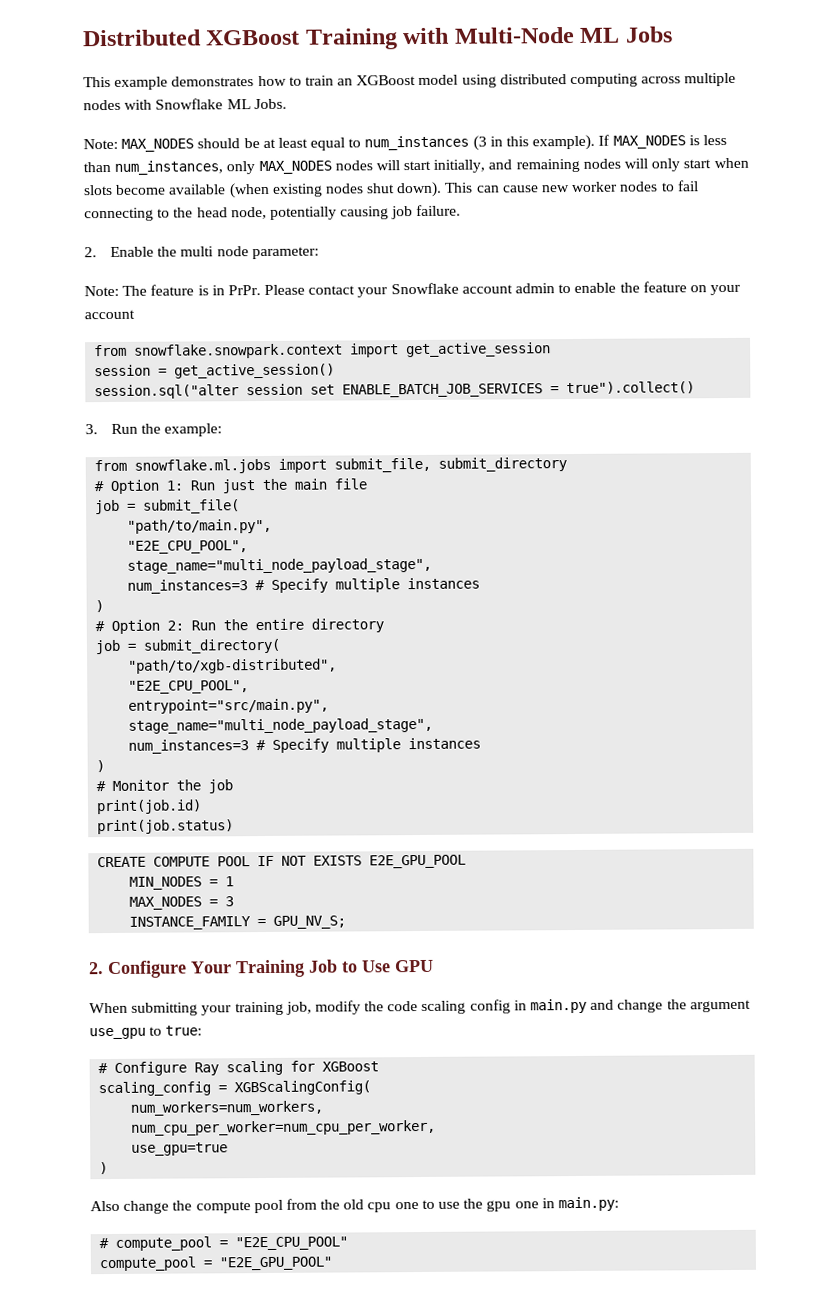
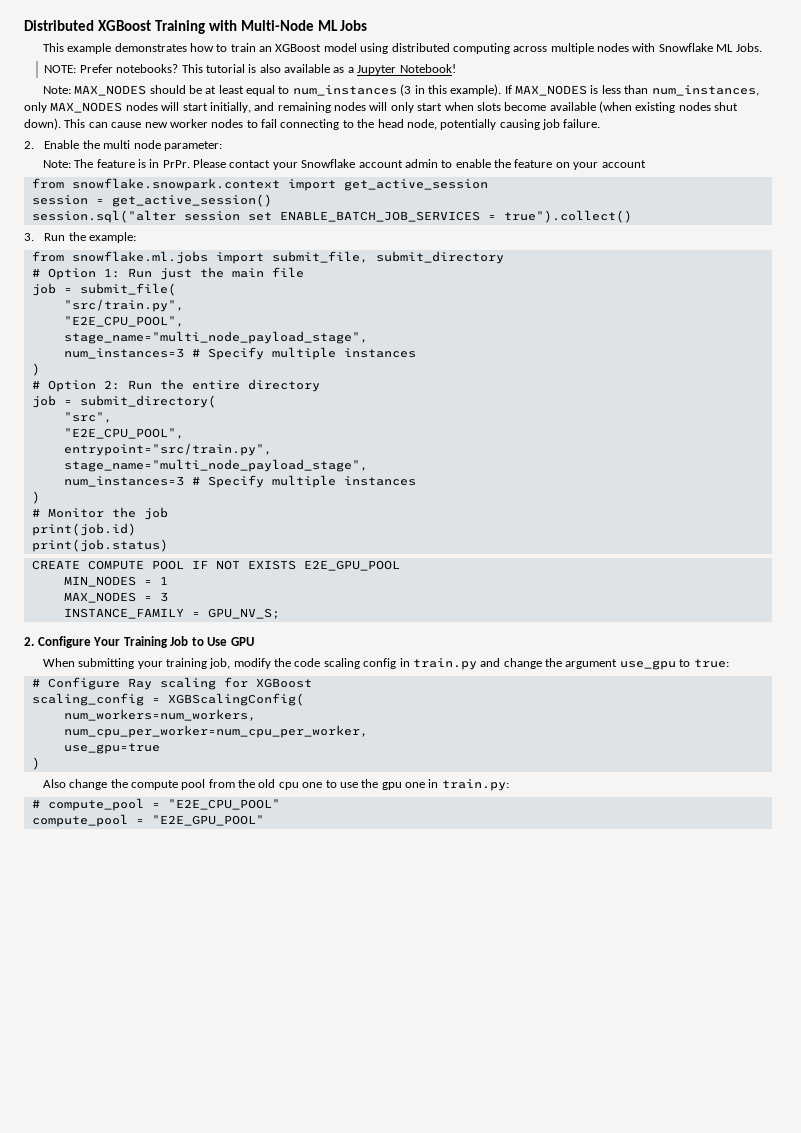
(287, 104) none -> [44,64,456,75] // NOTE: Prefer notebooks? This tutorial is also available as a Jupyter Notebook!
[127,518,273,534] "path/to/main.py", -> [63,299,184,312] "src/train.py",
[128,658,338,674] [128,680,250,694] [128,698,330,714] "path/to/xgb-distributed", // "E2E_CPU_POOL", // entrypoint="src/main.py", -> [63,412,112,423] [63,428,184,439] [63,443,272,456] "src", // "E2E_CPU_POOL", // entrypoint="src/train.py",
[530,998,588,1014] main.py -> [412,658,477,670] train.py
[557,1196,619,1212] main.py: -> [441,779,509,791] train.py:

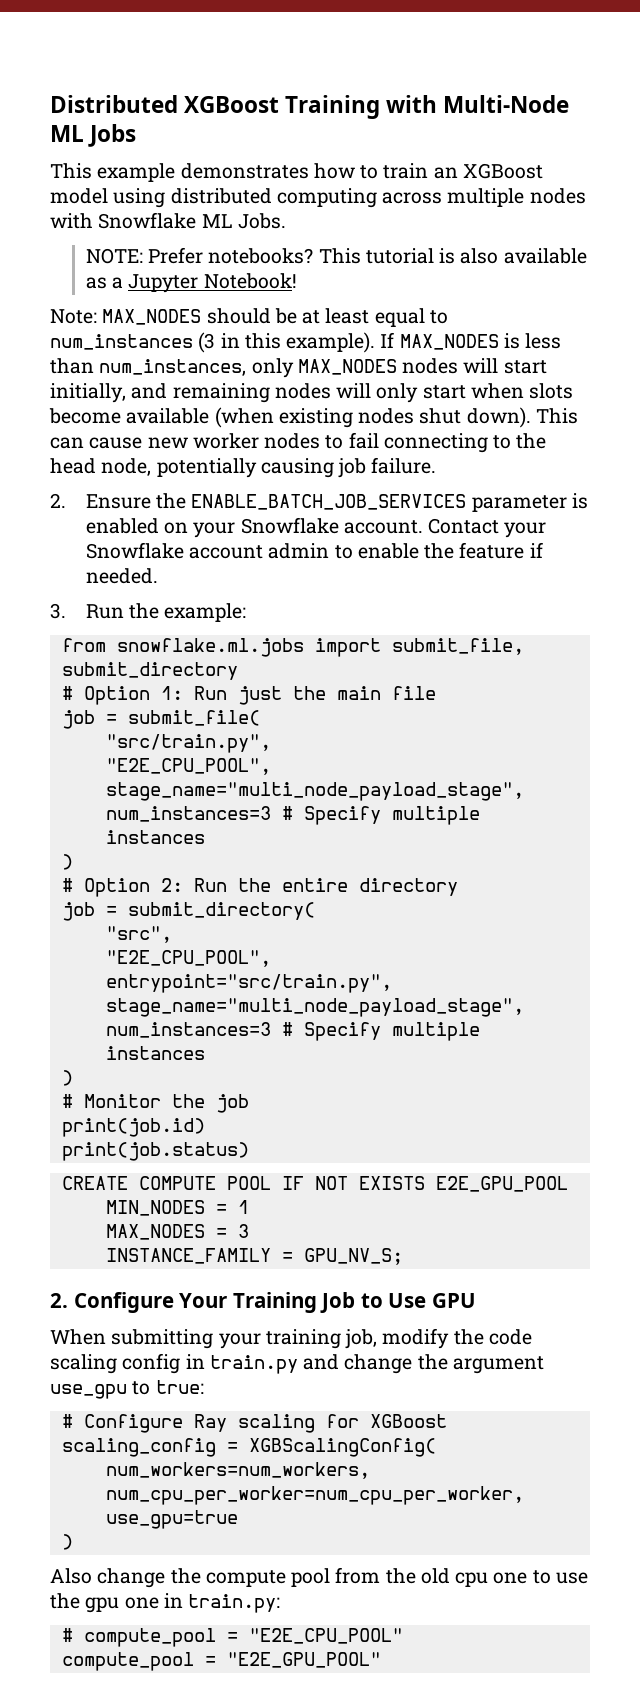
[44,140,222,151] [42,159,271,168] Enable the multi node parameter: // Note: The feature is in PrPr. Please contact -> [85,493,588,512] [85,517,500,538] Ensure the ENABLE_BATCH_JOB_SERVICES parameter is enabled on your Snowflake account. Contact
[555,160,646,170] [31,178,488,191] [31,194,272,207] [31,210,632,223] on your account // from snowflake.snowpark.context import get_active_session // session = get_active_session() // session.sql("alter session set ENABLE_BATCH_JOB_SERVICES = true").collect() -> [529,542,543,558] [85,568,158,584] if needed.

